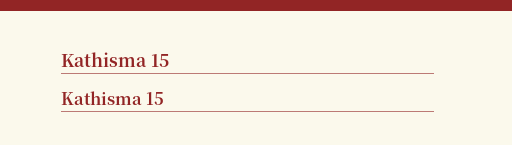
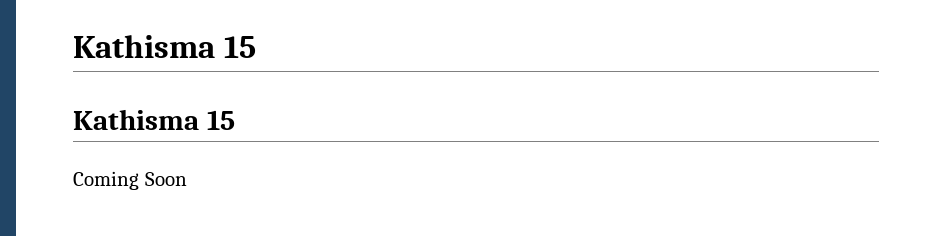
(165, 98) none -> [73,171,187,190] // Coming Soon

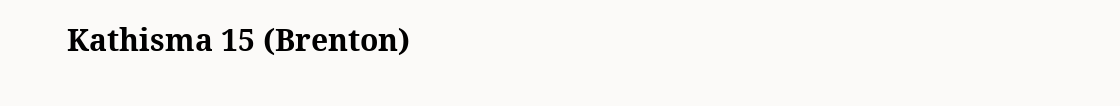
[73,35,256,58] [73,109,235,130] [73,171,187,190] Kathisma 15 // Kathisma 15 // Coming Soon -> [67,27,411,56] Kathisma 15 (Brenton)

